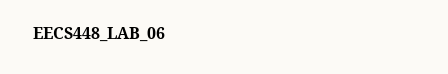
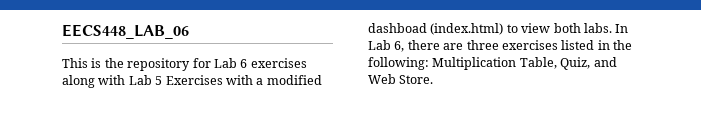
(165, 34) none -> [62,58,307,71] [62,75,322,88] [368,23,629,35] [368,40,632,52] [368,57,617,70] [368,74,434,84] // This is the repository for Lab 6 exercises along with Lab 5 Exercises with a modified dashboad (index.html) to view both labs. In Lab 6, there are three exercises listed in the following: Multiplication Table, Quiz, and Web Store.

